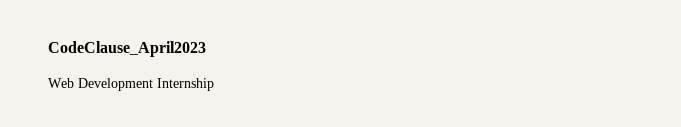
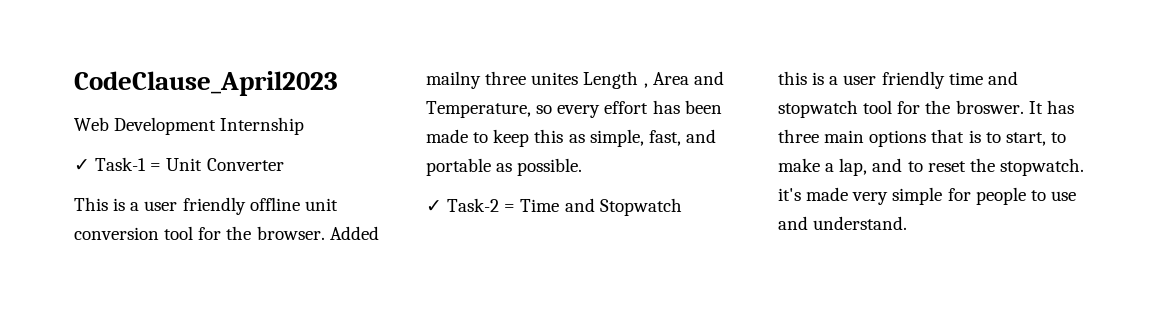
(214, 84) none -> [74,157,284,171] [74,197,338,215] [74,226,379,240] [426,71,724,89] [426,100,722,118] [426,129,716,147] [426,158,583,176] [426,198,682,216] [778,71,1018,89] [778,100,1074,118] [778,129,1066,147] [778,158,1084,176] [778,187,1076,205] [778,216,908,230] // ✓ Task-1 = Unit Converter // This is a user friendly offline unit conversion tool for the browser. Added mailny three unites Length , Area and Temperature, so every effort has been made to keep this as simple, fast, and portable as possible. // ✓ Task-2 = Time and Stopwatch // this is a user friendly time and stopwatch tool for the broswer. It has three main options that is to start, to make a lap, and to reset the stopwatch. it's made very simple for people to use and understand.

